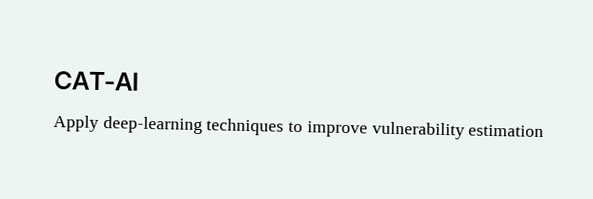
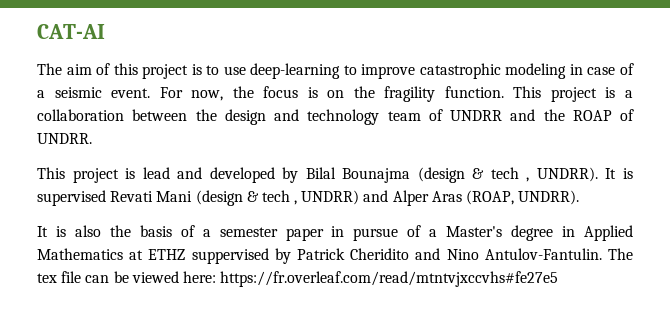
[53,115,545,140] Apply deep-learning techniques to improve vulnerability estimation -> [37,63,634,79] [37,86,634,102] [37,109,634,125] [37,133,92,144] [37,167,634,183] [37,190,580,206] [37,225,633,241] [37,248,633,264] [37,271,559,287] The aim of this project is to use deep-learning to improve catastrophic modeling in case of a seismic event. For now, the focus is on the fragility function. This project is a collaboration between the design and technology team of UNDRR and the ROAP of UNDRR. // This project is lead and developed by Bilal Bounajma (design & tech , UNDRR). It is supervised Revati Mani (design & tech , UNDRR) and Alper Aras (ROAP, UNDRR). // It is also the basis of a semester paper in pursue of a Master's degree in Applied Mathematics at ETHZ suppervised by Patrick Cheridito and Nino Antulov-Fantulin. The tex file can be viewed here: https://fr.overleaf.com/read/mtntvjxccvhs#fe27e5

